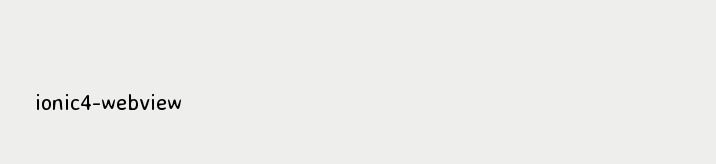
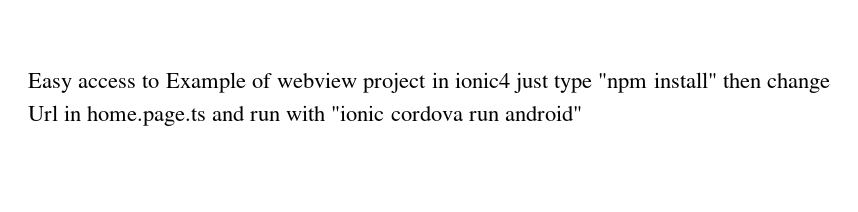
[35,94,182,110] ionic4-webview -> [28,72,830,93] [28,105,582,126] Easy access to Example of webview project in ionic4 just type "npm install" then change Url in home.page.ts and run with "ionic cordova run android"

